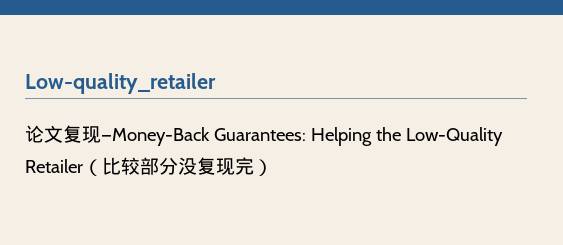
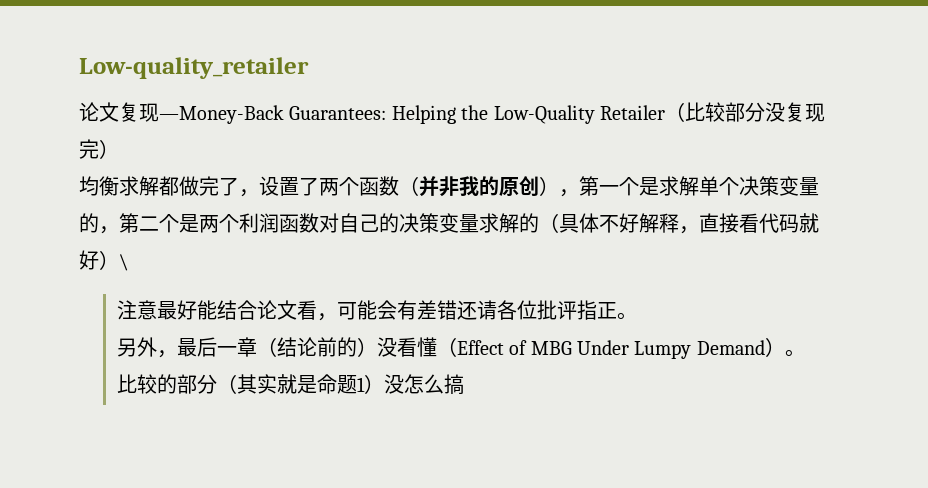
(273, 167) none -> [79,176,819,197] [79,213,819,234] [79,250,129,271] [116,300,637,321] [116,337,805,359] [116,374,464,394] // 均衡求解都做完了，设置了两个函数（并非我的原创），第一个是求解单个决策变量的，第二个是两个利润函数对自己的决策变量求解的（具体不好解释，直接看代码就好）\ // 注意最好能结合论文看，可能会有差错还请各位批评指正。 // 另外，最后一章（结论前的）没看懂（Effect of MBG Under Lumpy Demand）。 // 比较的部分（其实就是命题1）没怎么搞

